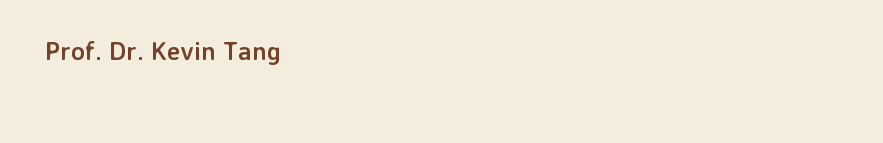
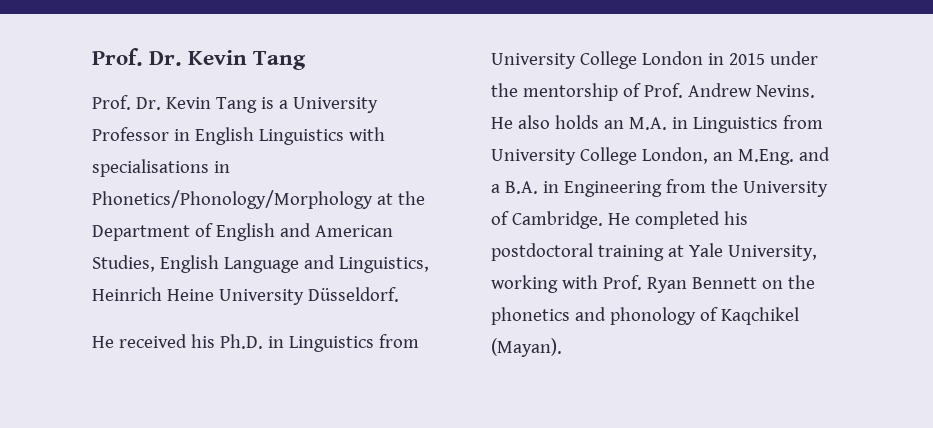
[45,41,281,65] Prof. Dr. Kevin Tang -> [92,48,307,70] [92,95,378,113] [92,127,385,145] [92,159,230,177] [92,190,425,209] [92,223,393,241] [92,255,429,273] [92,287,399,305] [92,334,419,352] [491,51,818,69] [491,83,815,101] [491,115,823,133] [491,147,830,165] [491,179,828,197] [491,211,748,229] [491,243,817,261] [491,275,815,293] [491,307,799,325] [491,338,562,357] Prof. Dr. Kevin Tang // Prof. Dr. Kevin Tang is a University Professor in English Linguistics with specialisations in Phonetics/Phonology/Morphology at the Department of English and American Studies, English Language and Linguistics, Heinrich Heine University Düsseldorf. // He received his Ph.D. in Linguistics from University College London in 2015 under the mentorship of Prof. Andrew Nevins. He also holds an M.A. in Linguistics from University College London, an M.Eng. and a B.A. in Engineering from the University of Cambridge. He completed his postdoctoral training at Yale University, working with Prof. Ryan Bennett on the phonetics and phonology of Kaqchikel (Mayan).

